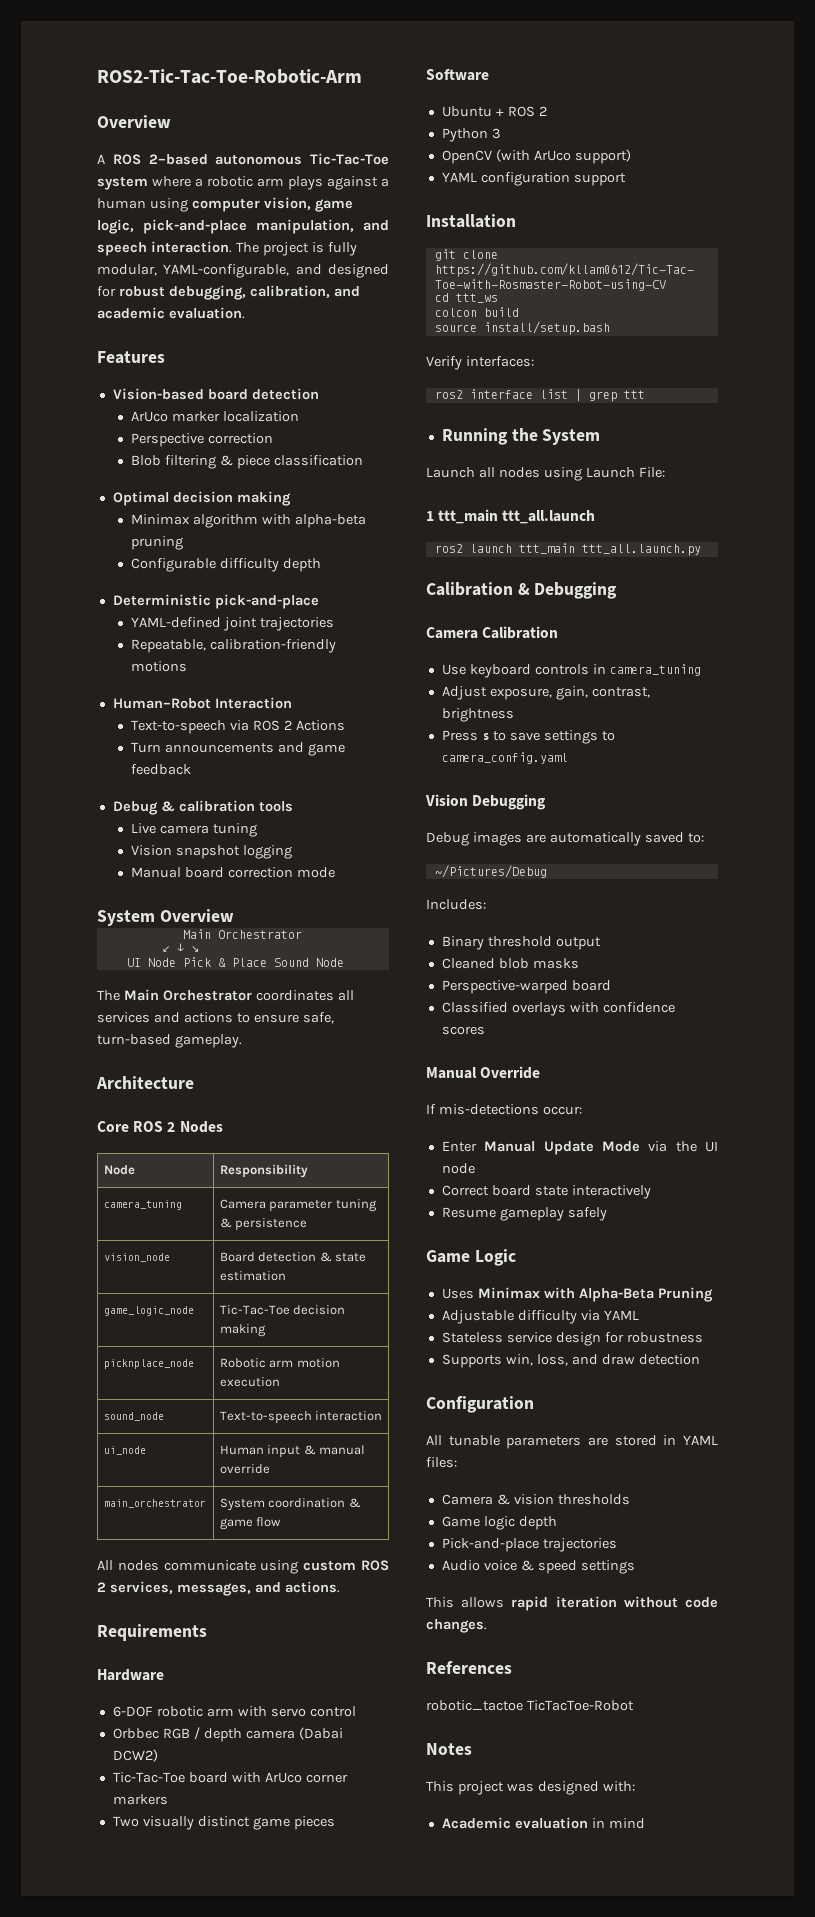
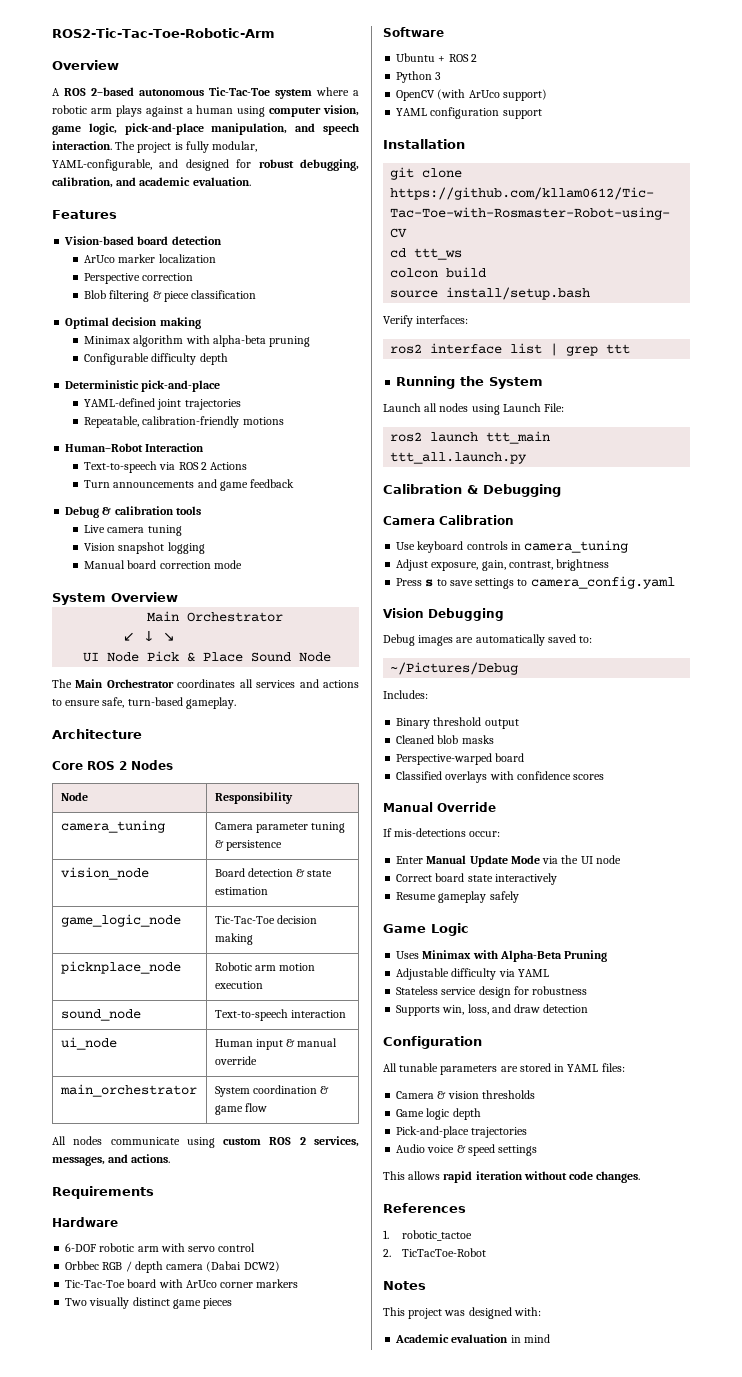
[426,509,596,524] // 1 ttt_main ttt_all.launch -> (565, 407) none
(512, 1667) none -> [383,1230,389,1239] 1.
(523, 1705) none -> [383,1249,391,1257] // 2.

